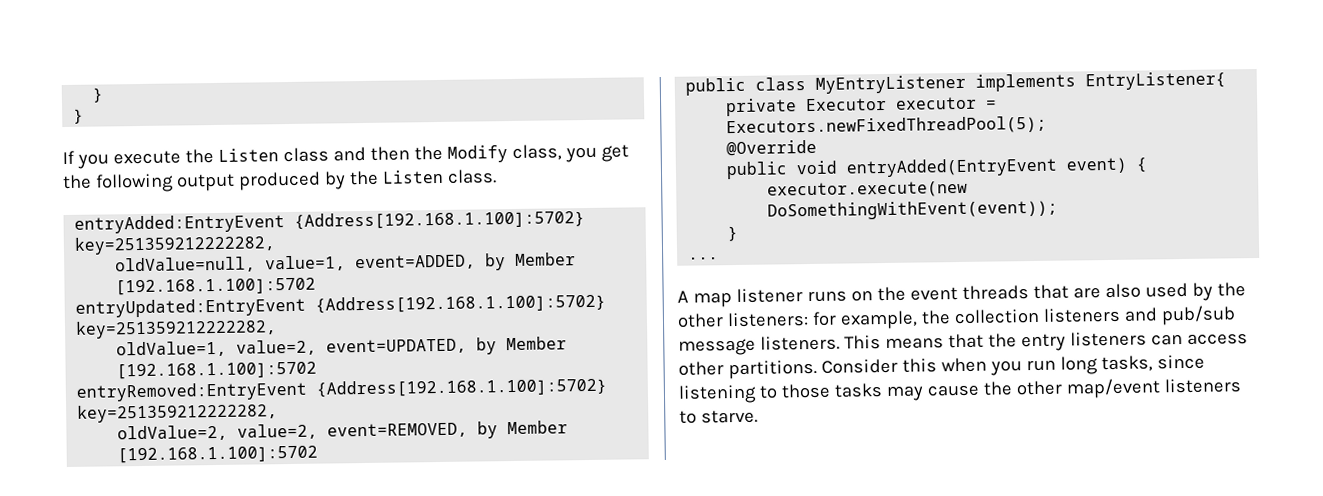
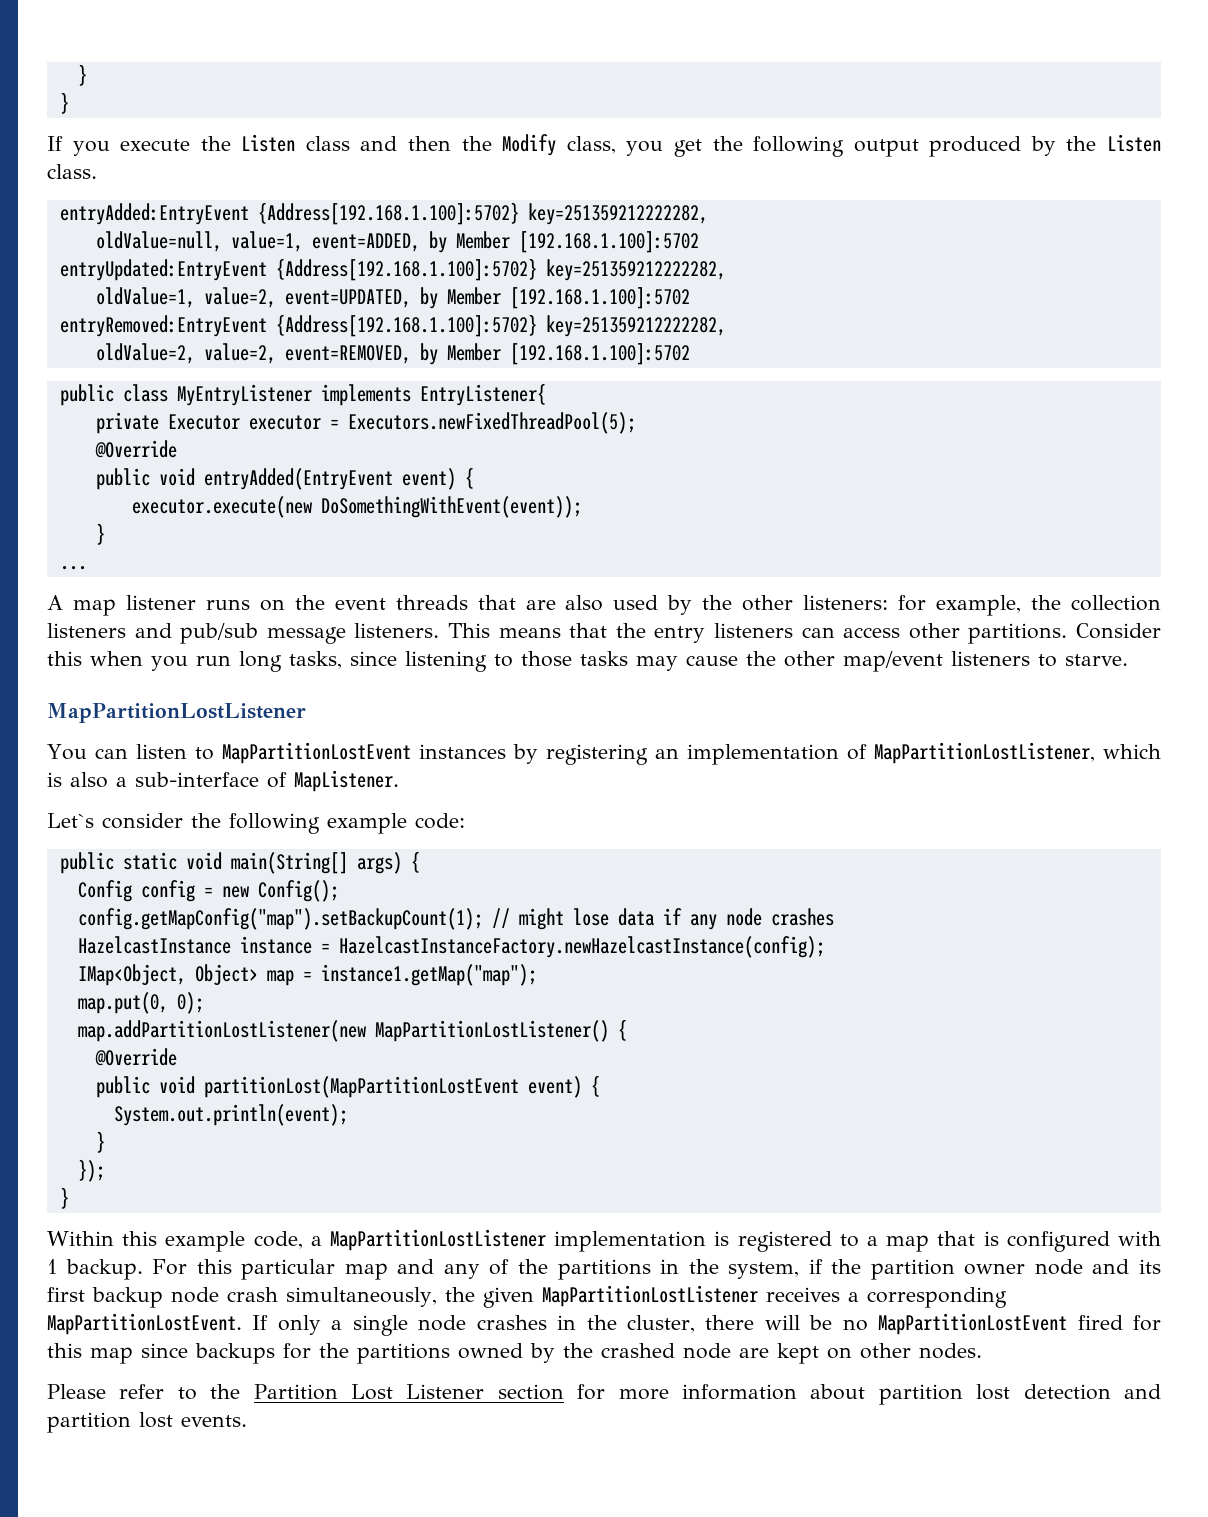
(758, 416) none -> [47,703,306,723] [47,742,1161,765] [47,770,399,792] [47,813,465,834] [59,851,420,874] [77,880,339,902] [77,908,834,930] [77,936,825,958] [77,964,537,986] [77,992,204,1014] [77,1019,627,1042] [94,1048,177,1066] [95,1075,600,1098] [113,1104,348,1126] [95,1131,105,1153] [77,1159,105,1182] [59,1187,69,1209] [47,1229,1162,1252] [47,1259,1161,1280] [47,1285,1007,1308] [47,1313,1161,1336] [47,1343,982,1364] [47,1384,1161,1405] [47,1412,247,1433] // MapPartitionLostListener // You can listen to MapPartitionLostEvent instances by registering an implementation of MapPartitionLostListener, which is also a sub-interface of MapListener. // Let`s consider the following example code: // public static void main(String[] args) { // Config config = new Config(); // config.getMapConfig("map").setBackupCount(1); // might lose data if any node crashes // HazelcastInstance instance = HazelcastInstanceFactory.newHazelcastInstance(config); // IMap<Object, Object> map = instance1.getMap("map"); // map.put(0, 0); // map.addPartitionLostListener(new MapPartitionLostListener() { // @Override // public void partitionLost(MapPartitionLostEvent event) { // System.out.println(event); // } // }); // } // Within this example code, a MapPartitionLostListener implementation is registered to a map that is configured with 1 backup. For this particular map and any of the partitions in the system, if the partition owner node and its first backup node crash simultaneously, the given MapPartitionLostListener receives a corresponding MapPartitionLostEvent. If only a single node crashes in the cluster, there will be no MapPartitionLostEvent fired for this map since backups for the partitions owned by the crashed node are kept on other nodes. // Please refer to the Partition Lost Listener section for more information about partition lost detection and partition lost events.

